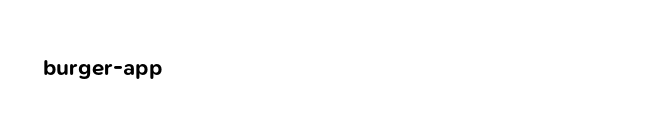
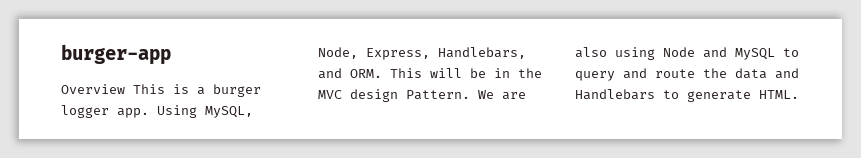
(163, 69) none -> [61,84,261,97] [61,105,253,118] [318,47,526,60] [318,68,542,79] [318,89,526,102] [575,47,799,60] [575,68,799,81] [575,89,799,102] // Overview This is a burger logger app. Using MySQL, Node, Express, Handlebars, and ORM. This will be in the MVC design Pattern. We are also using Node and MySQL to query and route the data and Handlebars to generate HTML.

